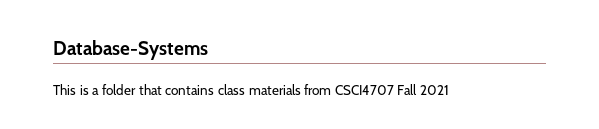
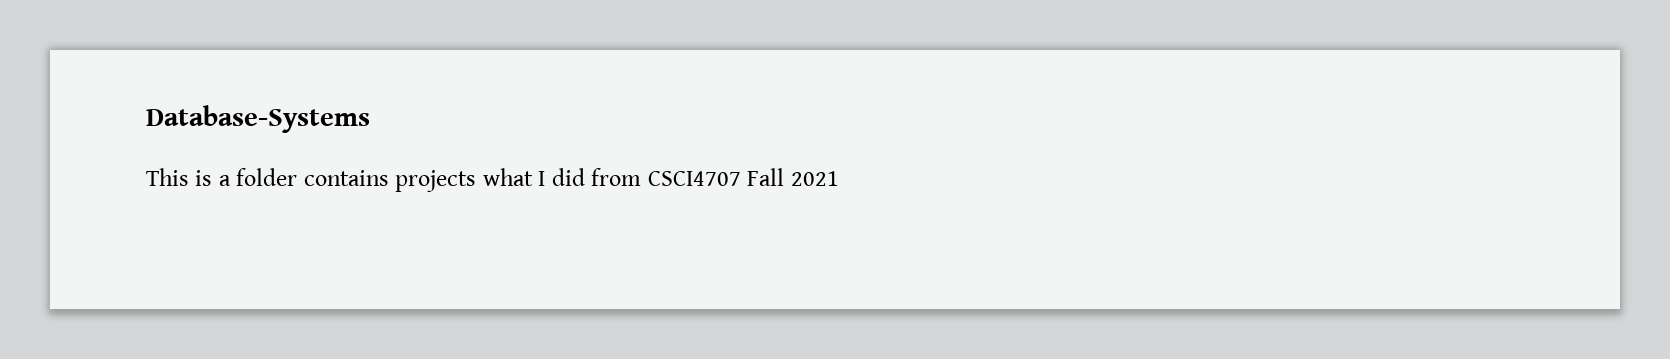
[138,84,301,95] that contains class materials -> [303,168,585,192] contains projects what I did

